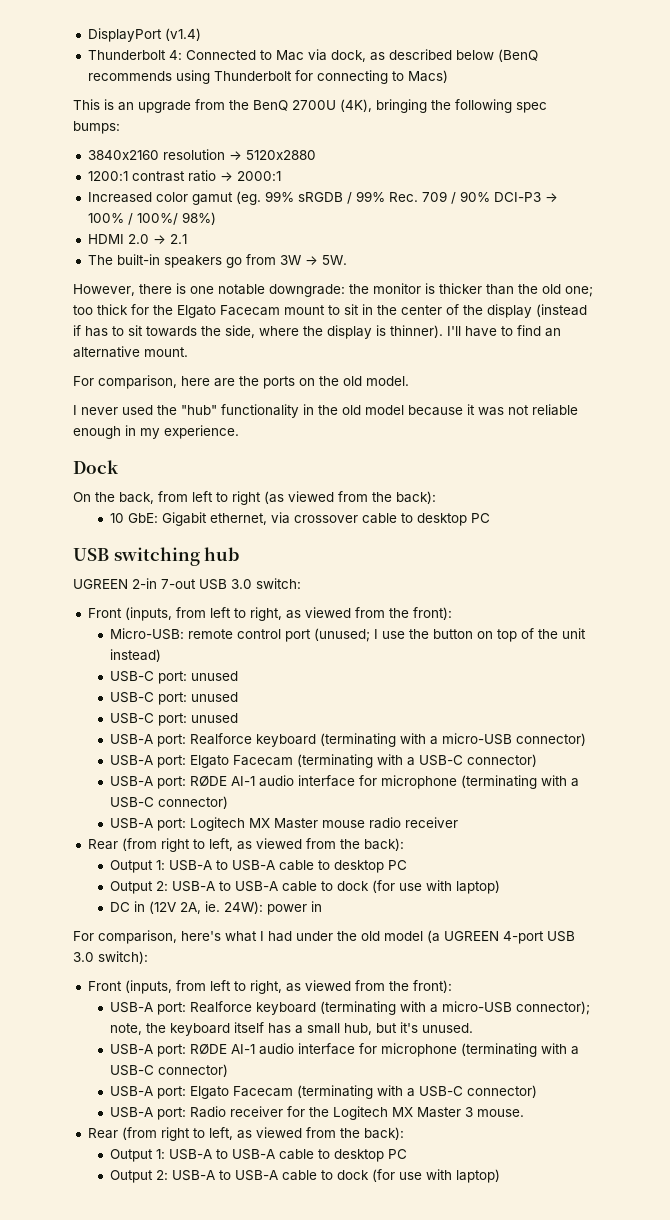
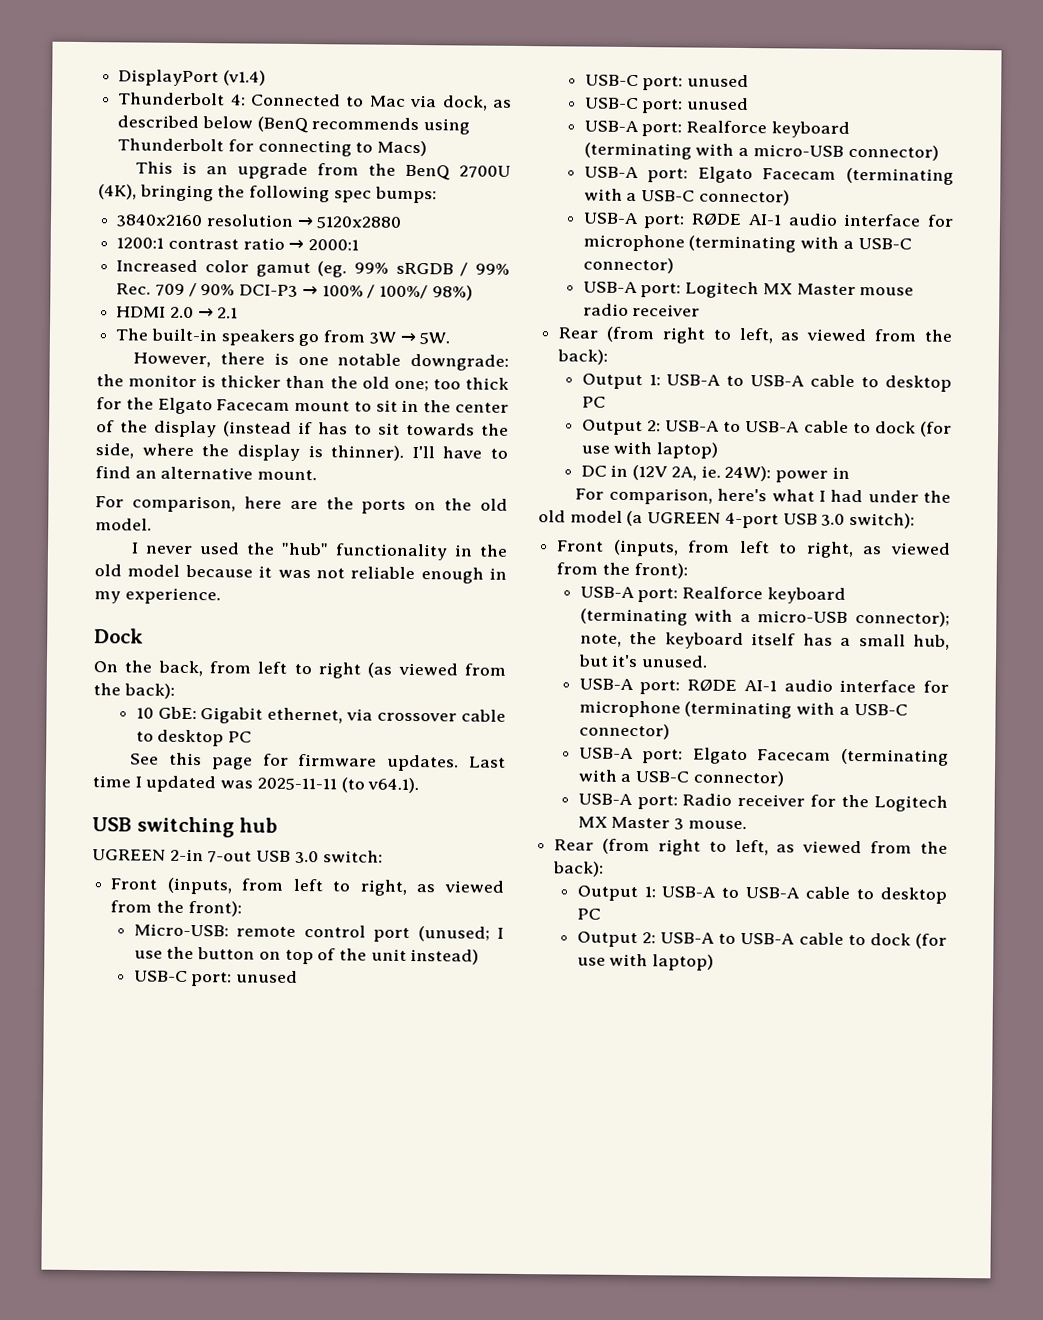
(490, 518) none -> [130,752,506,772] [92,775,420,794] // See this page for firmware updates. Last time I updated was 2025-11-11 (to v64.1).

